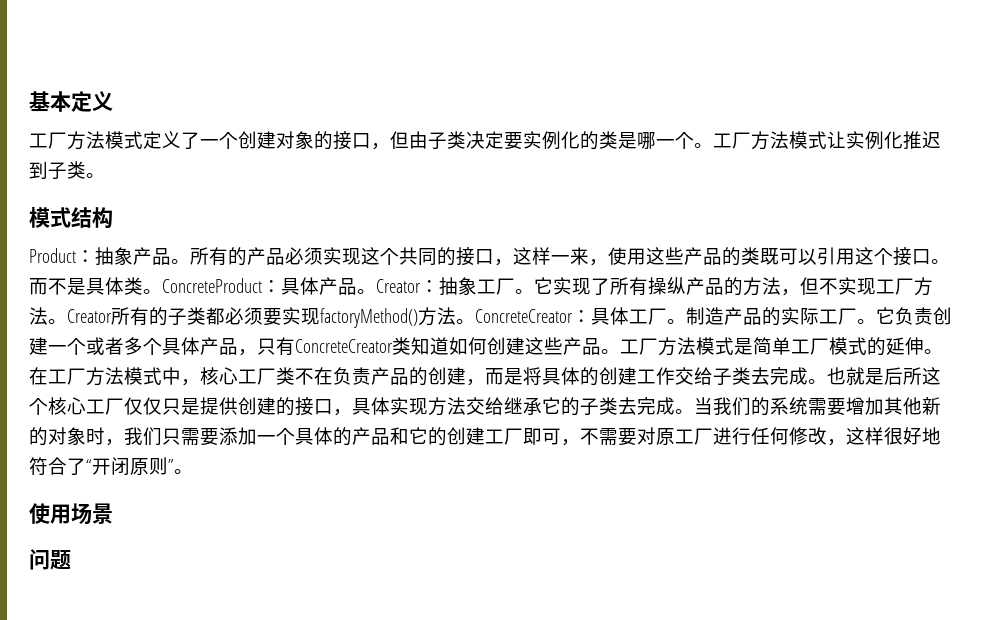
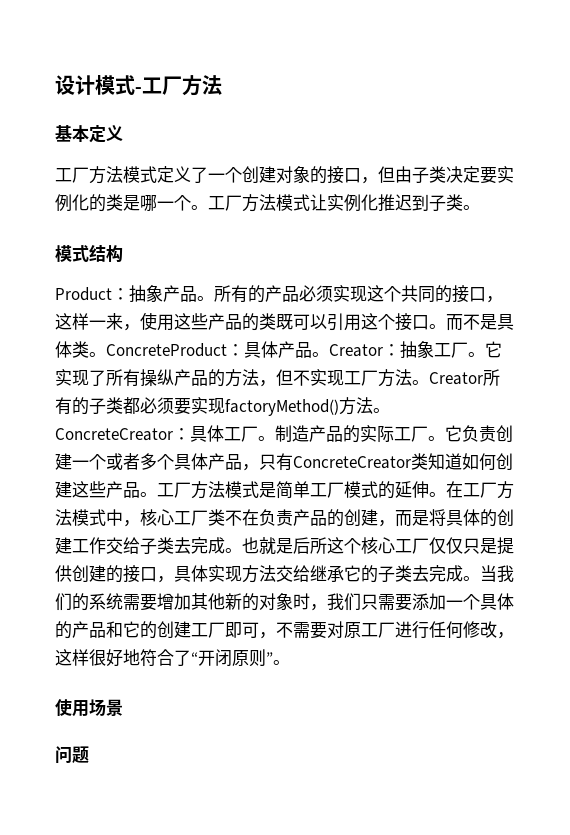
(29, 101) none -> [55,75,222,96] 设计模式-工厂方法 //

